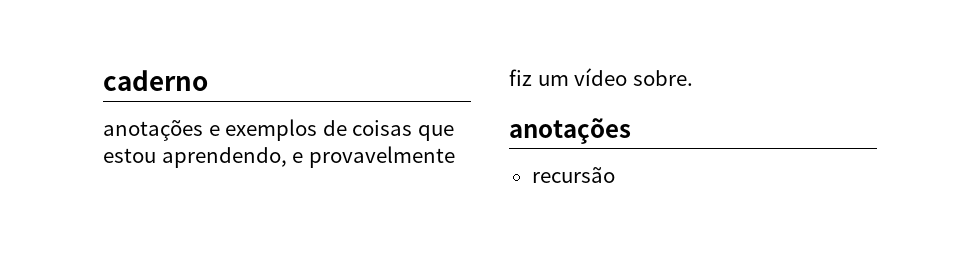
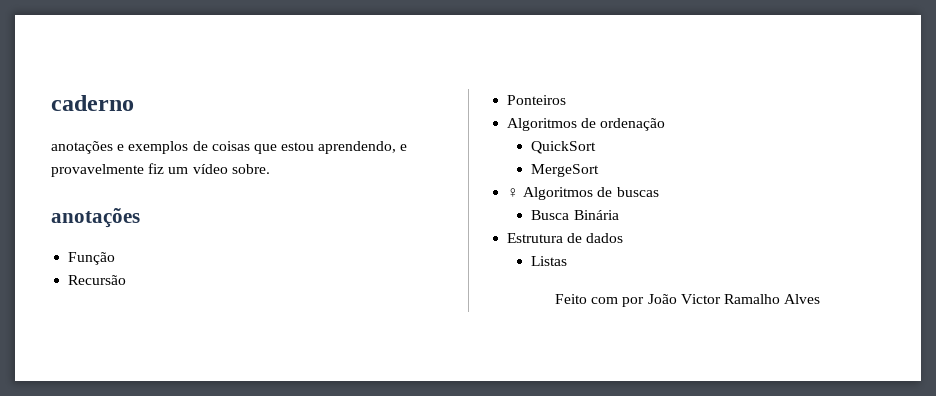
[531,167,615,183] recursão -> [68,252,116,265] [68,275,127,285] [507,95,567,105] [507,118,666,131] [531,141,597,154] [531,164,600,177] [507,187,659,200] [531,210,619,220] [507,233,624,243] [531,256,568,266] [554,294,821,307] Função // Recursão // Ponteiros // Algoritmos de ordenação // QuickSort // MergeSort // ♀ Algoritmos de buscas // Busca Binária // Estrutura de dados // Listas // Feito com por João Victor Ramalho Alves

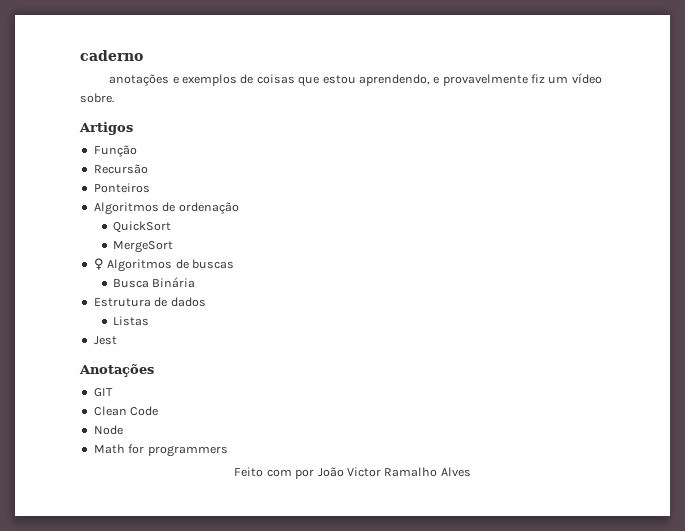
[51,208,140,228] anotações -> [79,122,133,135] Artigos
(568, 261) none -> [93,336,117,345] [79,364,154,377] [93,388,113,397] [93,406,159,416] [93,425,123,435] [93,444,228,457] // Jest // Anotações // GIT // Clean Code // Node // Math for programmers

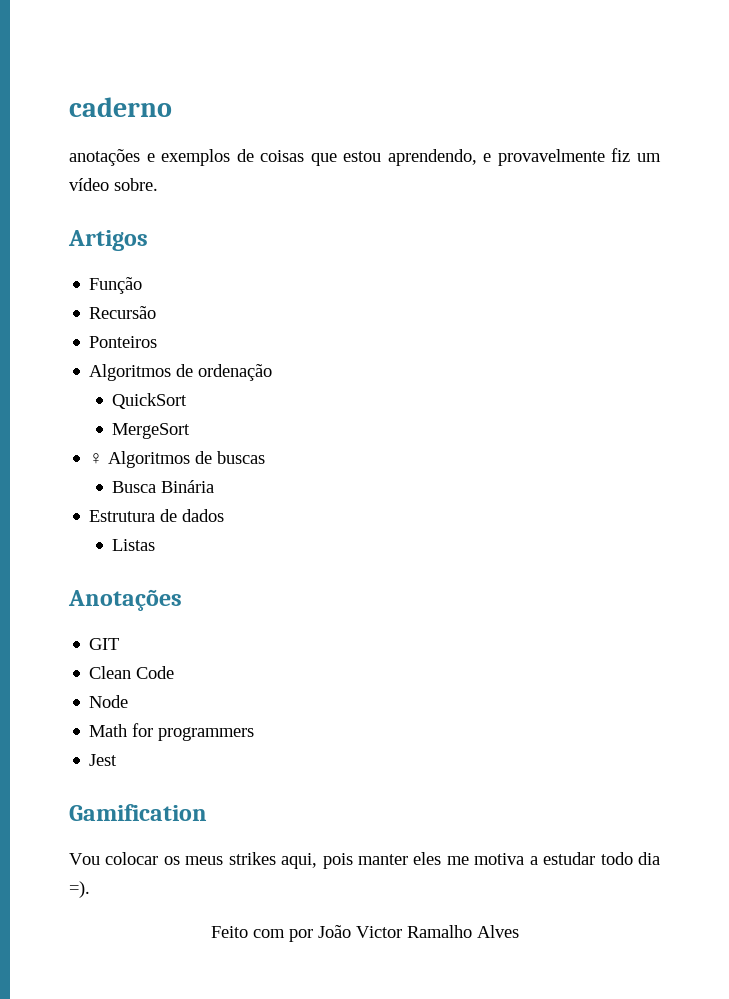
[93,336,117,345] // Jest -> (156, 545) none
(228, 451) none -> [89,754,118,766] [69,804,207,821] [69,852,661,869] [69,881,90,898] // Jest // Gamification // Vou colocar os meus strikes aqui, pois manter eles me motiva a estudar todo dia =).

